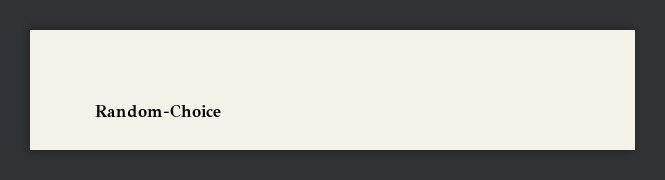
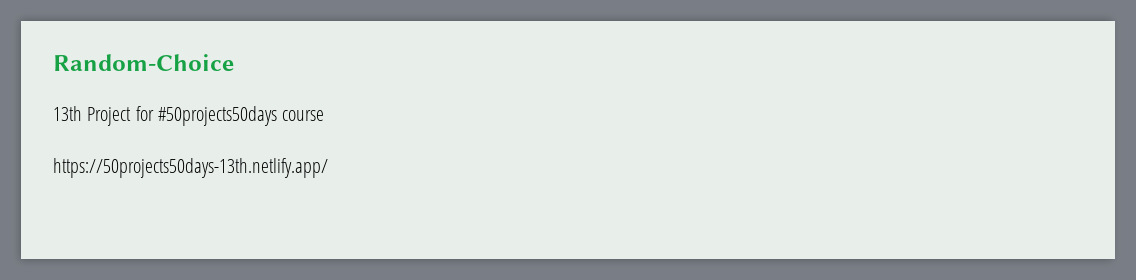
(221, 111) none -> [53,106,325,126] [53,158,328,178] // 13th Project for #50projects50days course // https://50projects50days-13th.netlify.app/

